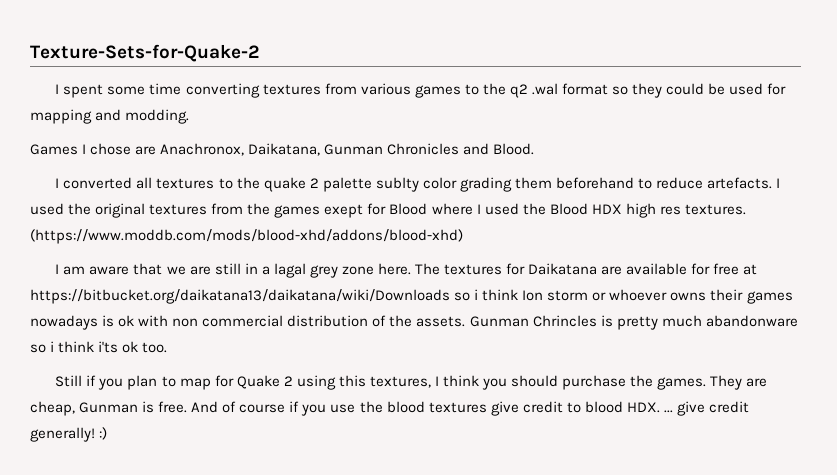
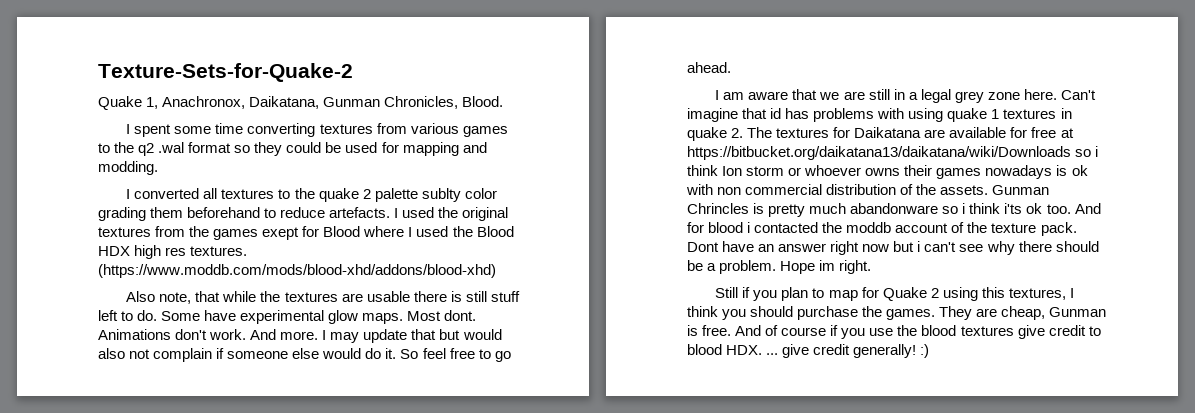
(260, 53) none -> [98,96,504,110] // Quake 1, Anachronox, Daikatana, Gunman Chronicles, Blood.
[30,143,535,156] // Games I chose are Anachronox, Daikatana, Gunman Chronicles and Blood. -> (158, 168) none
(463, 236) none -> [126,291,520,304] [98,310,477,324] [98,329,502,343] [98,348,511,362] [687,62,731,73] // Also note, that while the textures are usable there is still stuff left to do. Some have experimental glow maps. Most dont. Animations don't work. And more. I may update that but would also not complain if someone else would do it. So feel free to go ahead.
[273,263,306,278] lagal -> [920,89,951,103] legal
(411, 269) none -> [1060,90,1096,100] [687,108,1072,122] [687,127,744,141] Can't imagine that id has problems with using quake 1 textures in quake 2.
(168, 347) none -> [1074,203,1101,214] [687,222,1077,236] [687,241,1099,255] [687,260,872,274] And for blood i contacted the moddb account of the texture pack. Dont have an answer right now but i can't see why there should be a problem. Hope im right.

